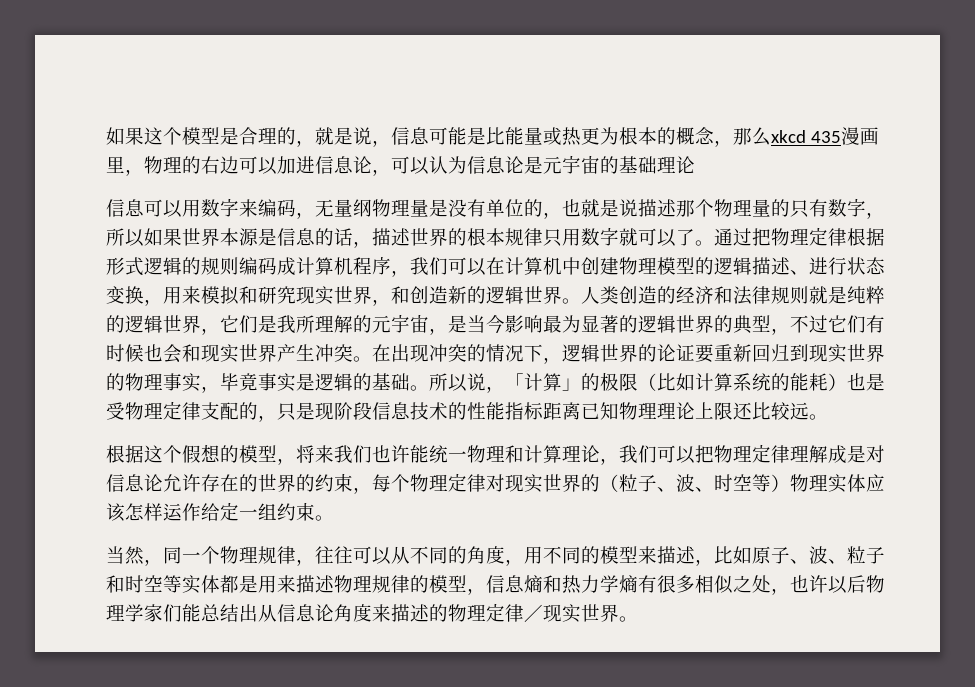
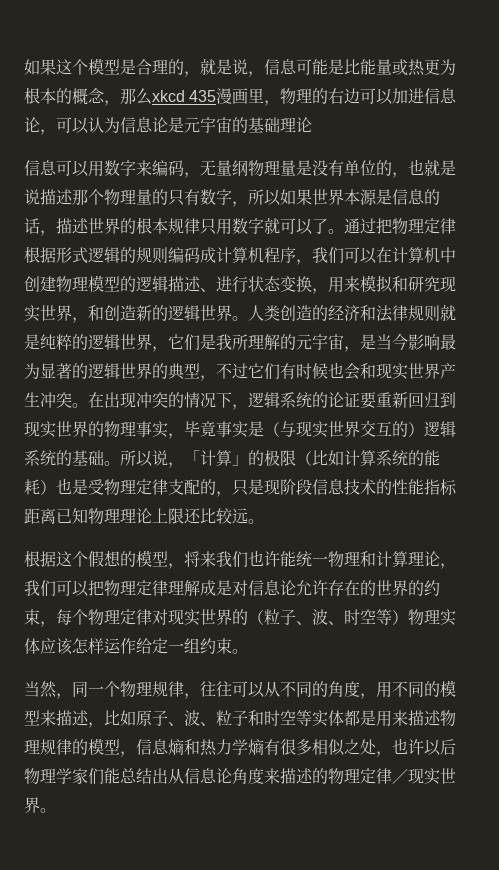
[600,344,638,362] 世界 -> [280,392,312,408] 系统
[315,373,353,391] 逻辑 -> [264,420,456,438] [24,450,56,466] （与现实世界交互的）逻辑系统

